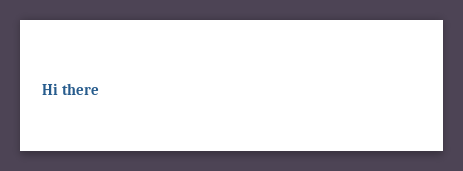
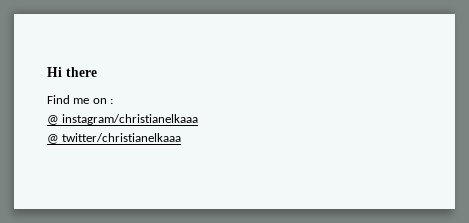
(99, 89) none -> [47,95,114,104] [47,114,199,125] [47,133,182,144] // Find me on : // @ instagram/christianelkaaa // @ twitter/christianelkaaa

